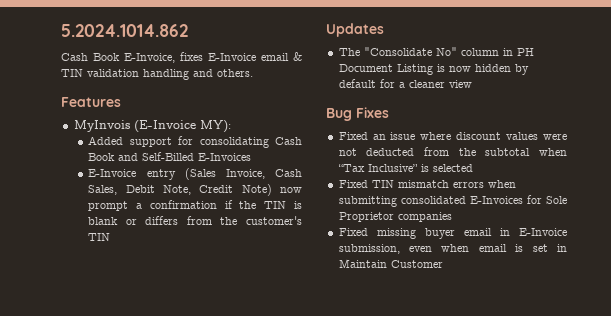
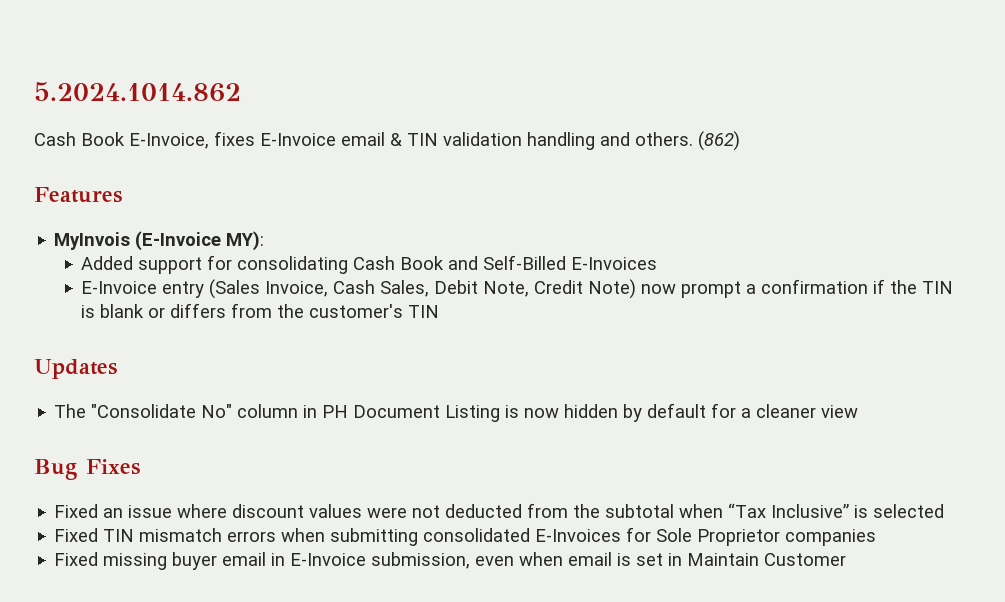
(253, 73) none -> [698,131,740,151] (862)

